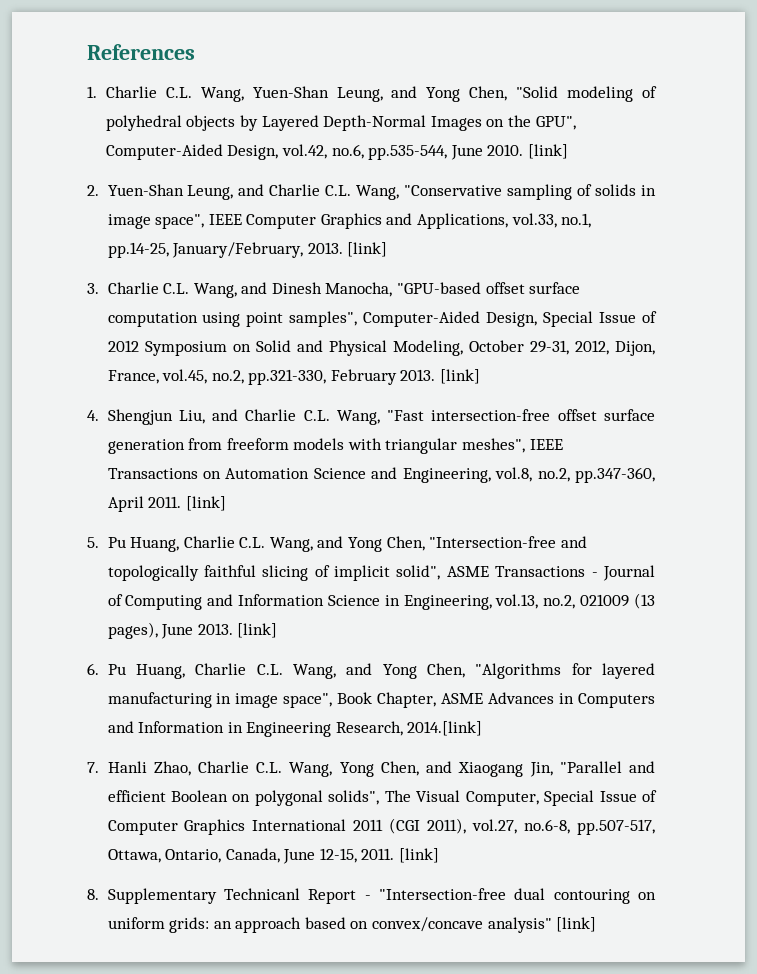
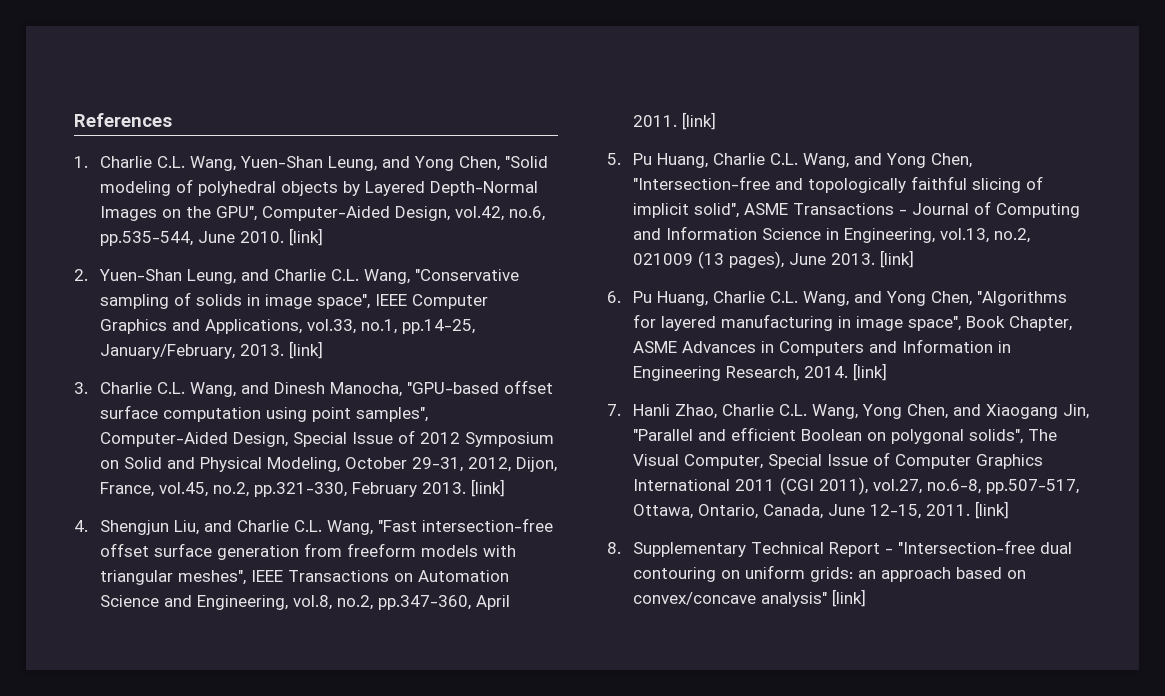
[407,721,483,736] 2014.[link] -> [804,363,888,381] 2014. [link]
[223,888,300,900] Technicanl -> [751,542,825,554] Technical

